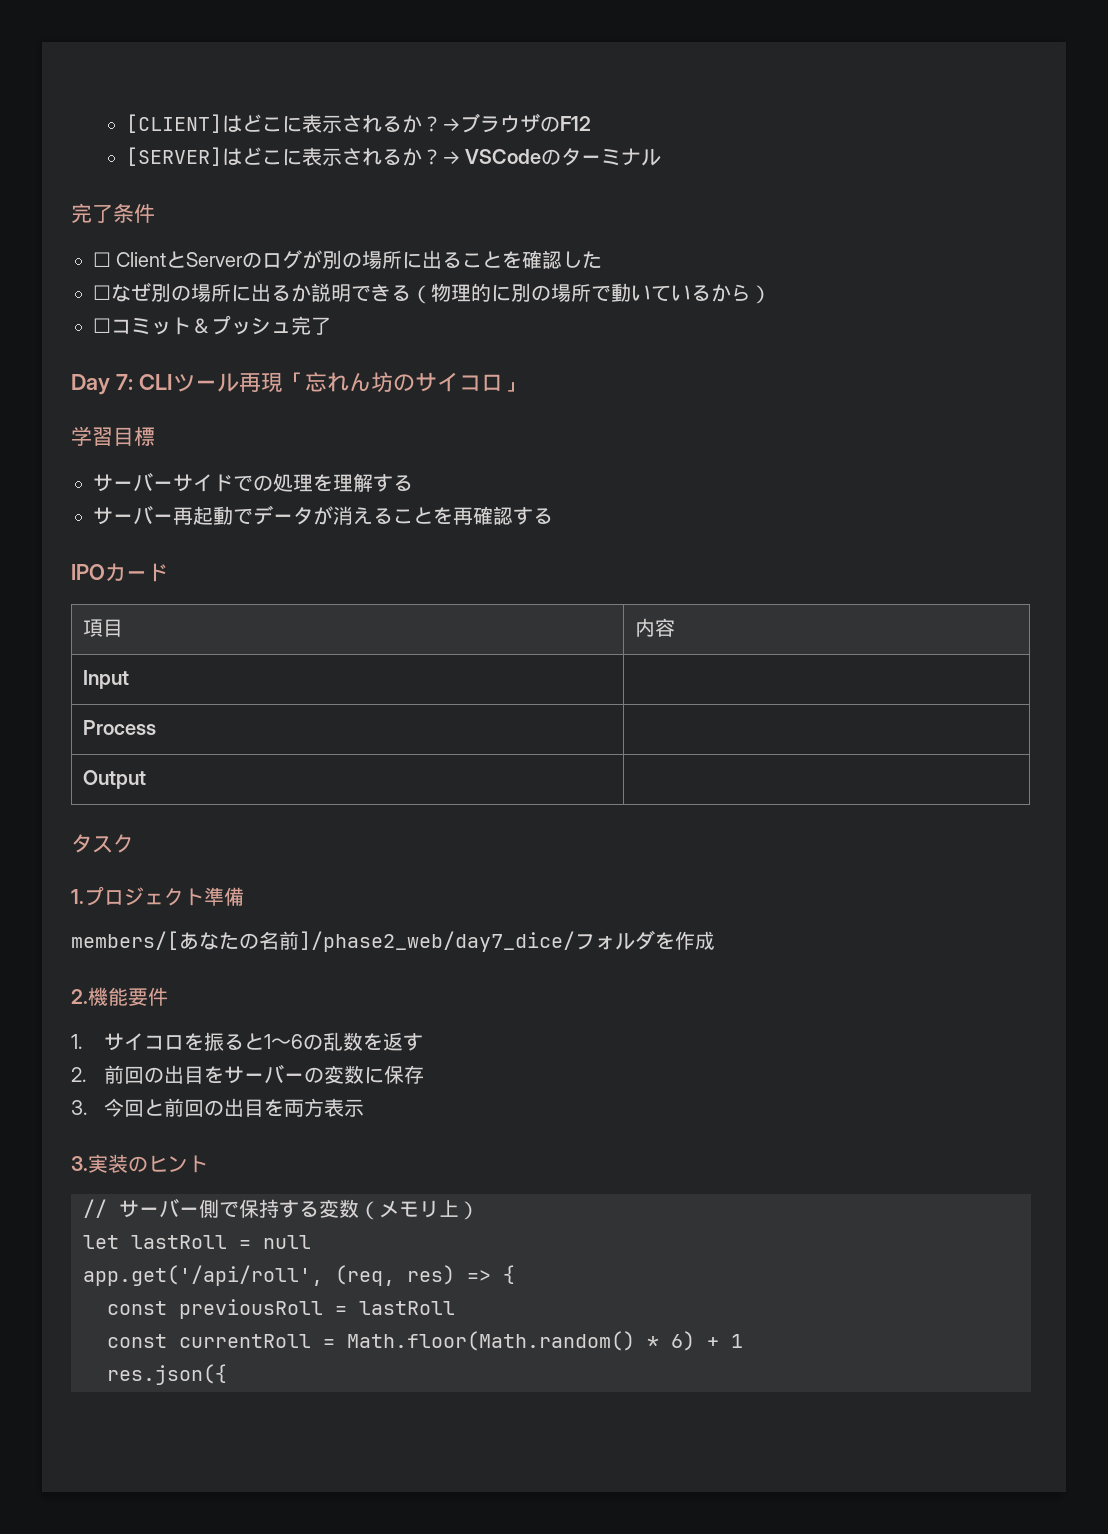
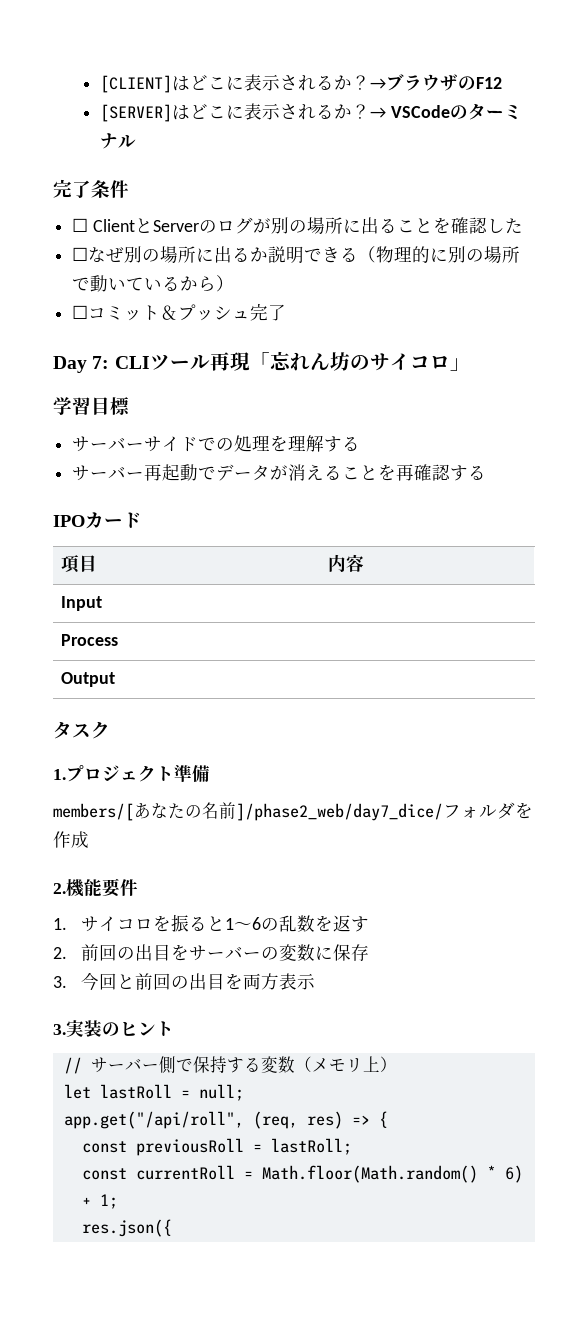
[263,1235,311,1249] [83,1265,323,1286] null // app.get('/api/roll', -> [198,1084,244,1101] [63,1111,244,1129] null; // app.get("/api/roll",
[359,1301,455,1315] lastRoll -> [270,1138,352,1155] lastRoll;
[731,1334,743,1348] 1 -> [99,1194,118,1209] 1;

